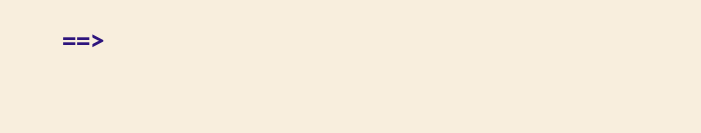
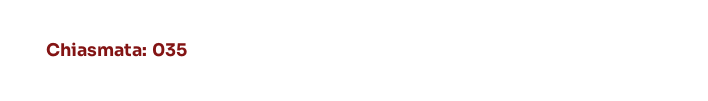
[62,34,104,50] ==> -> [46,42,187,57] Chiasmata: 035

